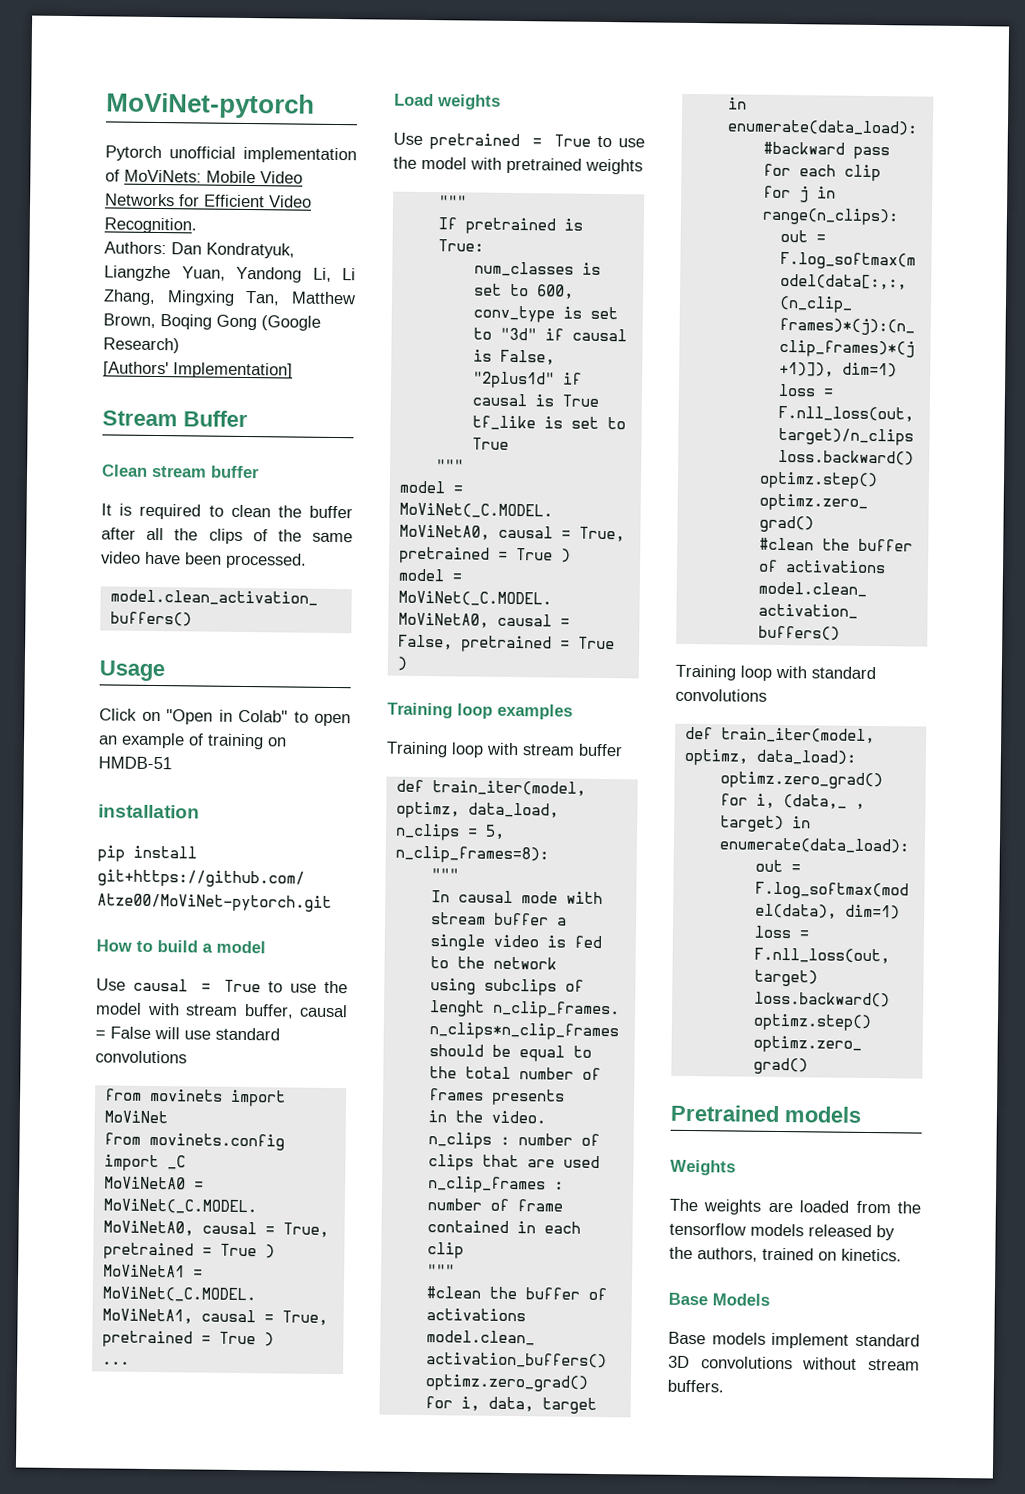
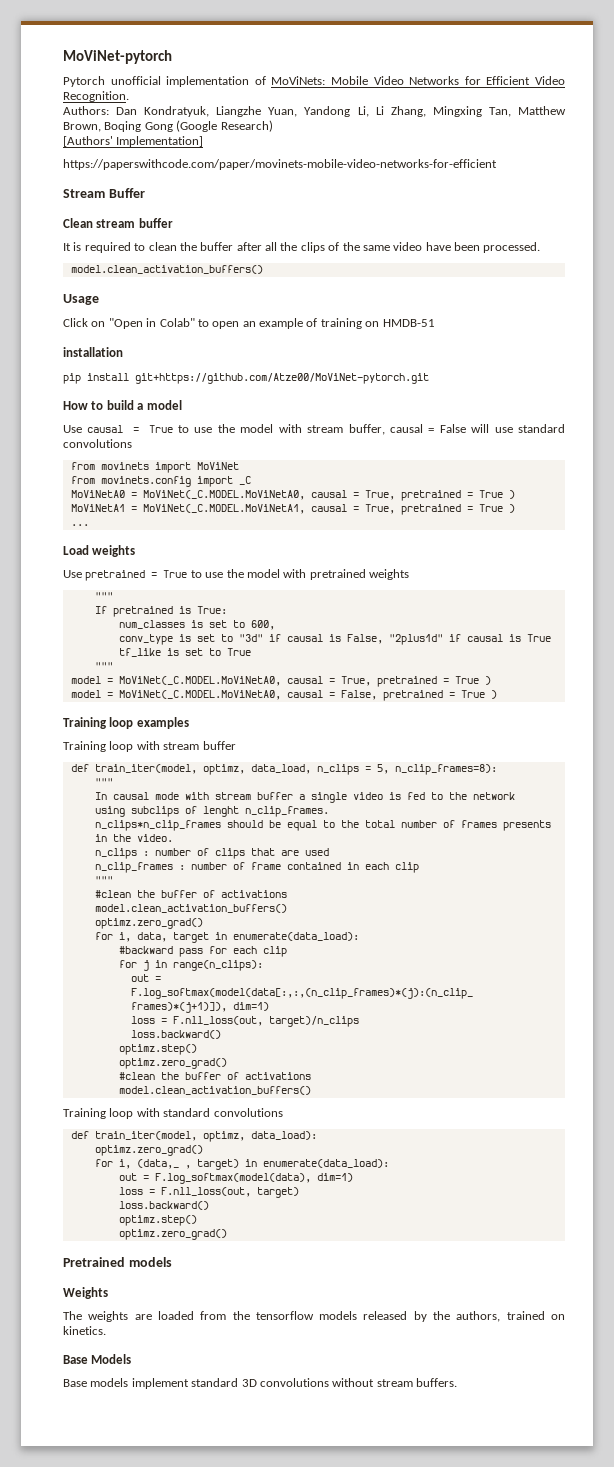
(293, 370) none -> [63,159,497,170] // https://paperswithcode.com/paper/movinets-mobile-video-networks-for-efficient

